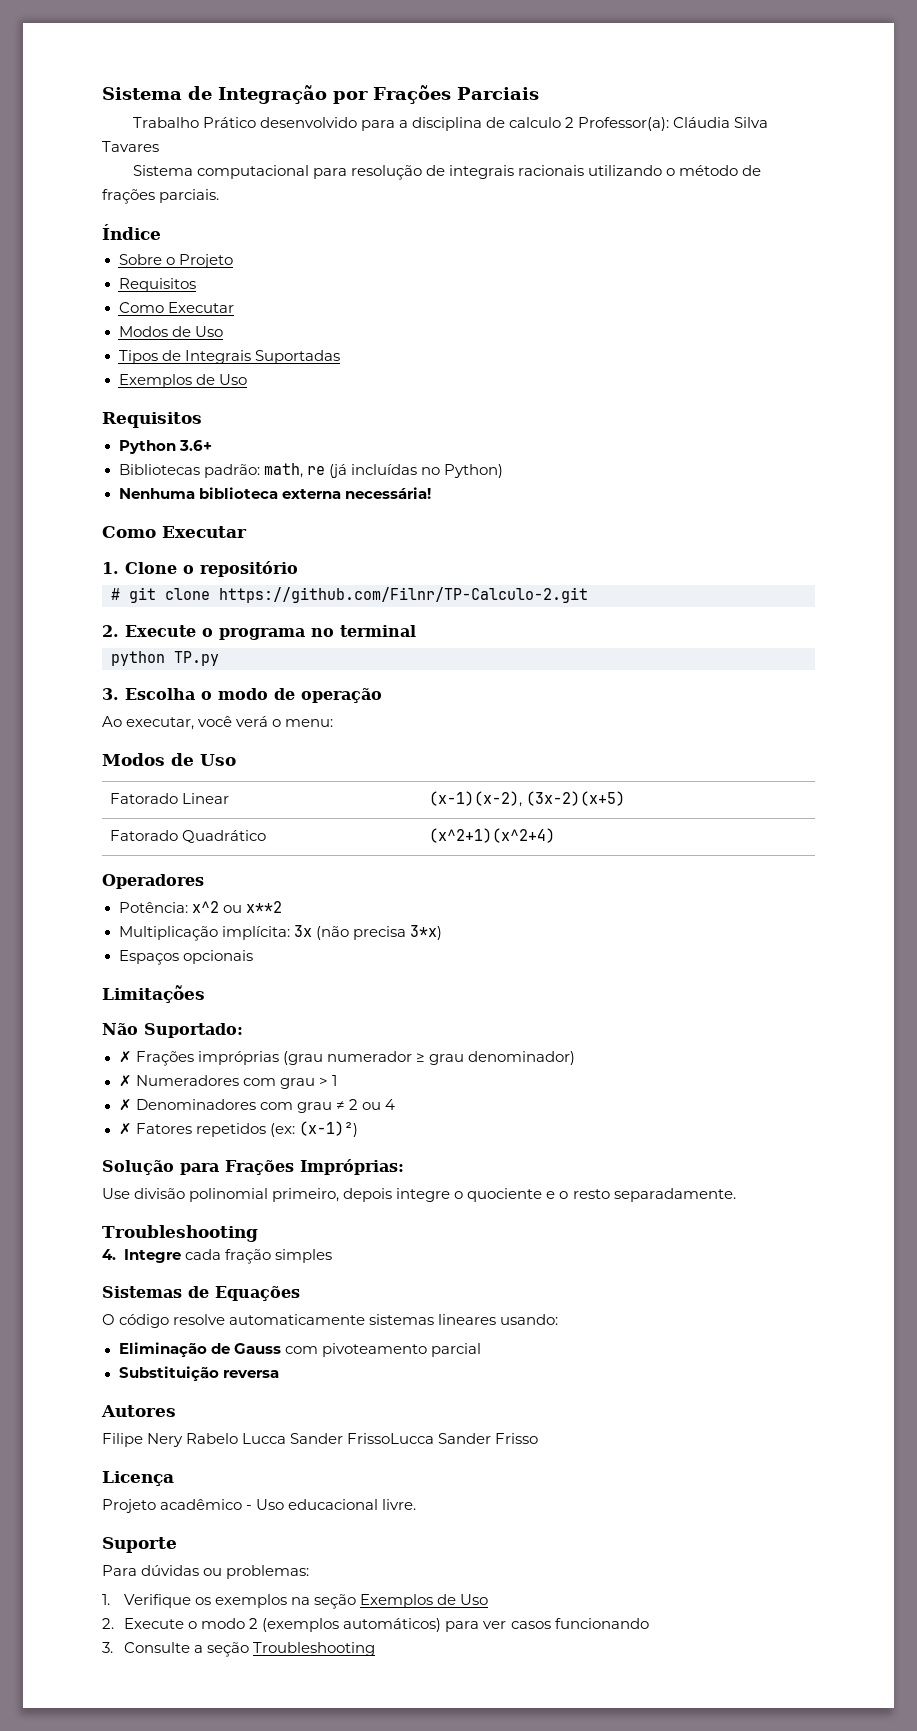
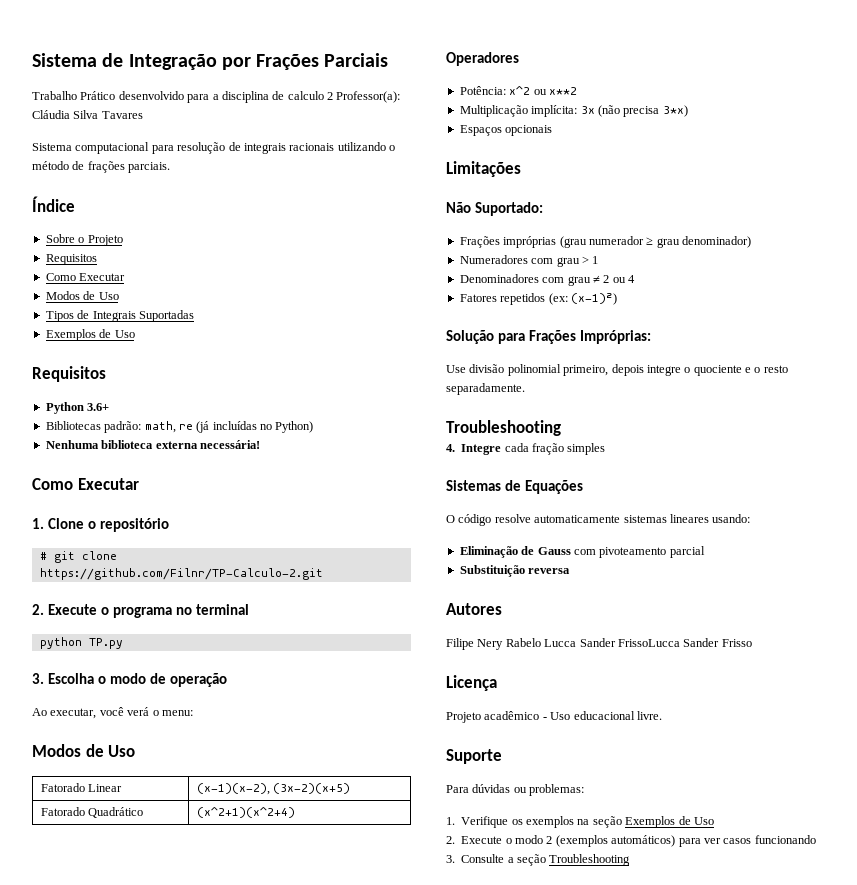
[118,1051,132,1063] ✗ -> (543, 209) none
[118,1075,132,1087] ✗ -> (751, 242) none
[118,1099,132,1111] ✗ -> (599, 260) none
[118,1123,132,1135] ✗ -> (635, 279) none

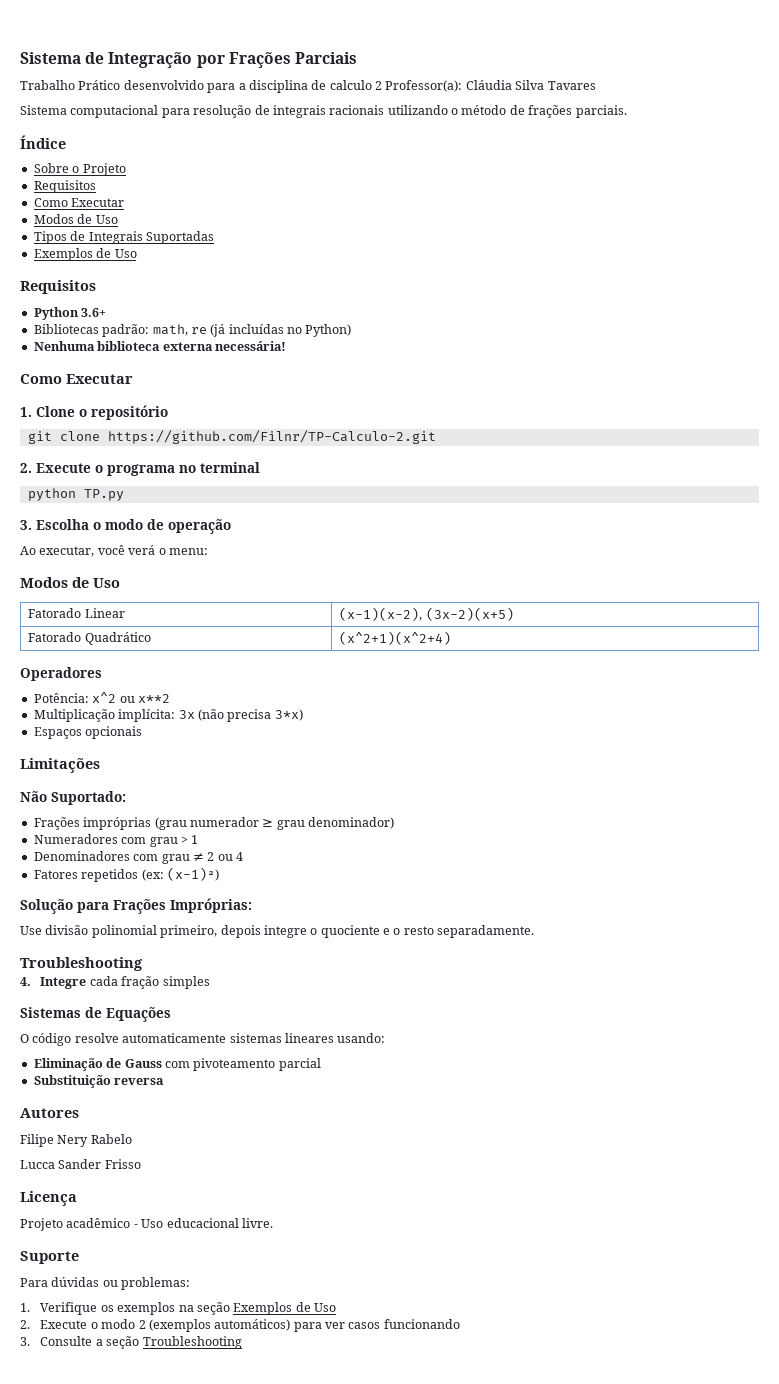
[39,552,47,560] # -> (168, 412) none
(541, 642) none -> (132, 1139) //
[617,638,720,647] FrissoLucca Sander -> (102, 1164) none

